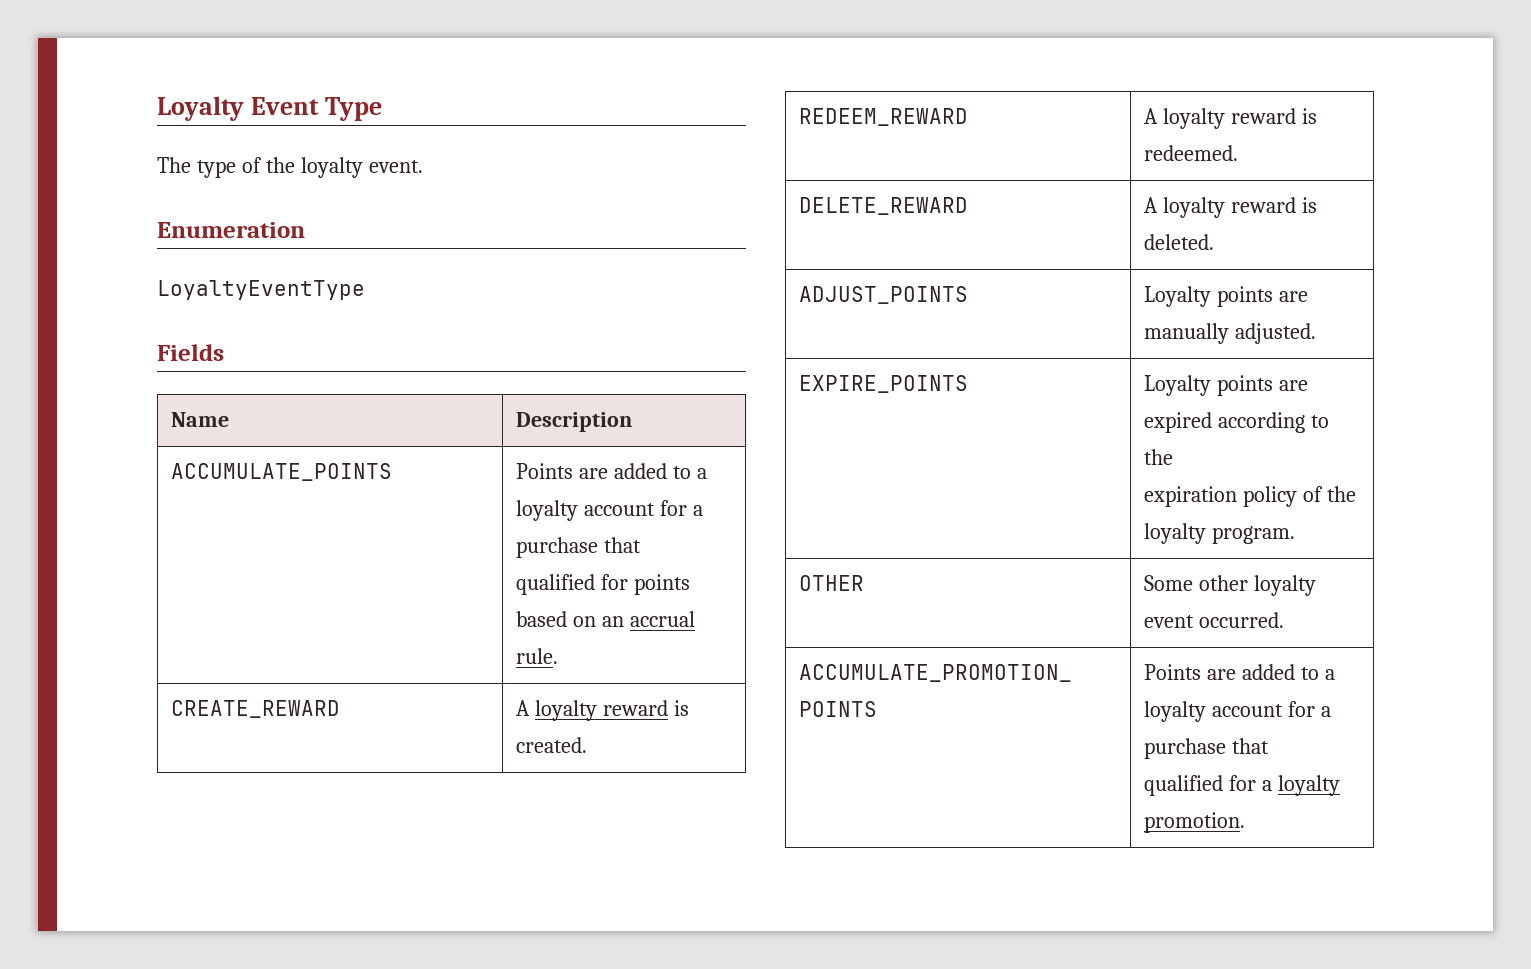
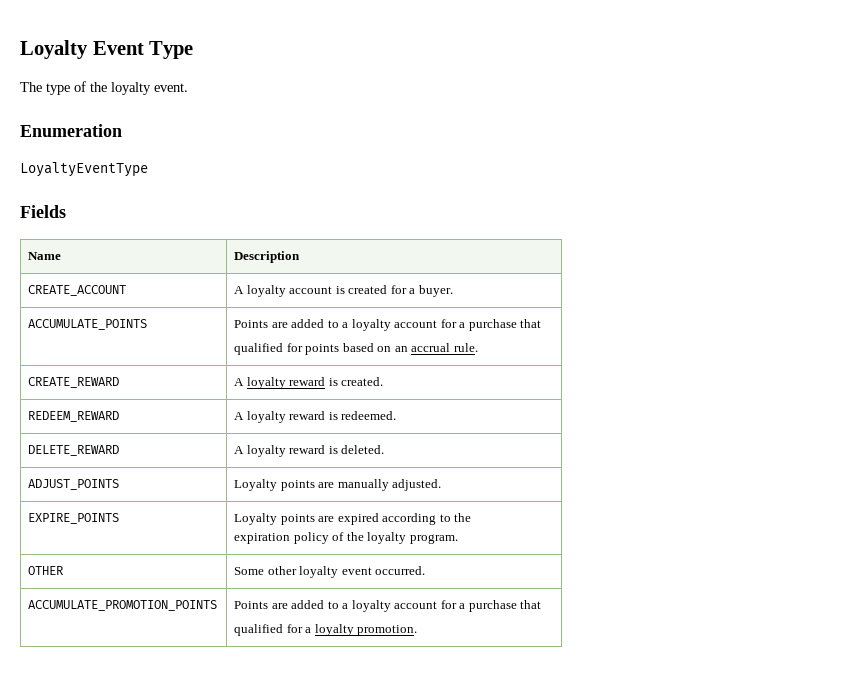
(632, 422) none -> [28,285,127,296] [234,285,453,297] // CREATE_ACCOUNT | A loyalty account is created for a buyer.

